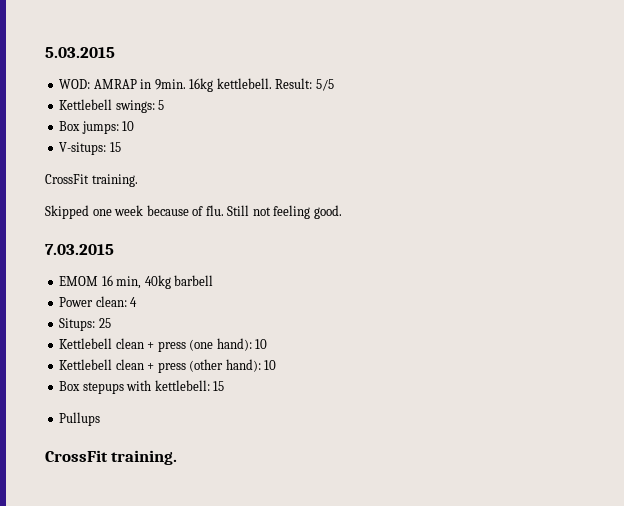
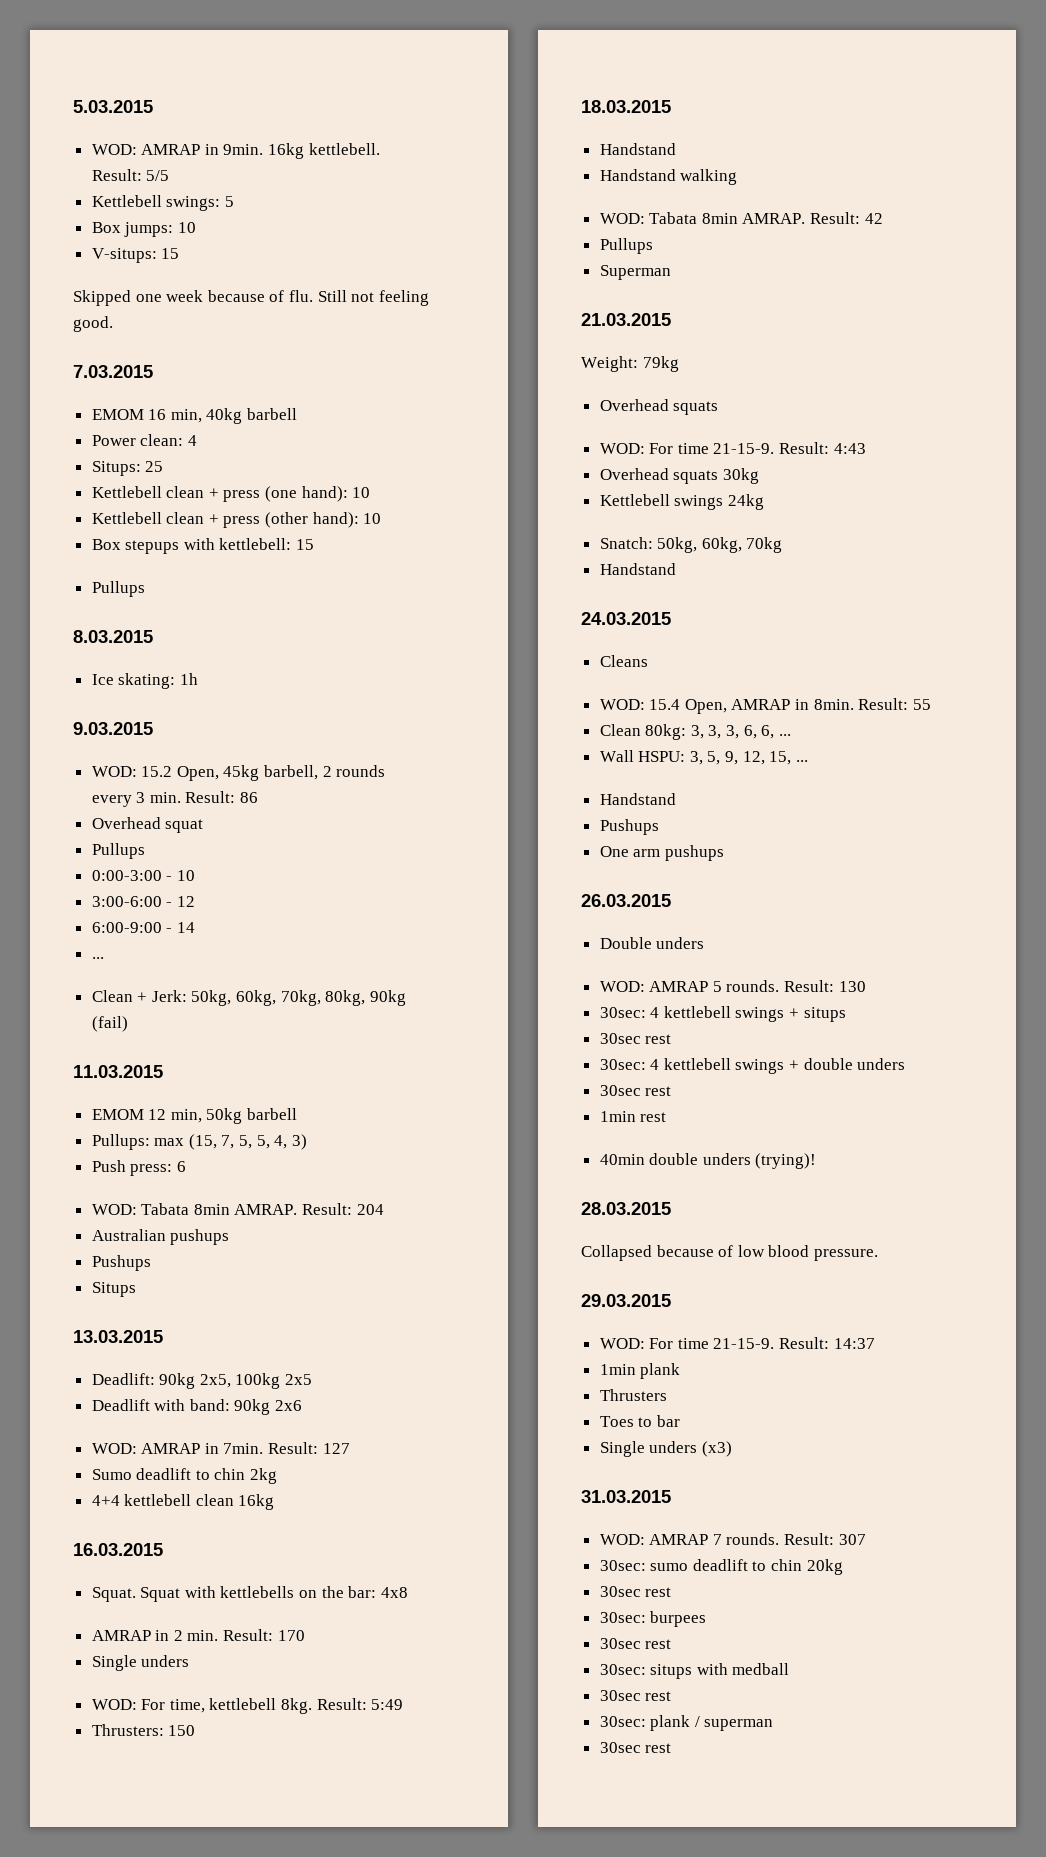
[45,174,138,187] // CrossFit training. -> (180, 253) none
[45,450,178,465] CrossFit training. -> [73,630,153,643] [91,673,198,689] [73,722,153,735] [91,765,386,781] [91,791,259,807] [91,817,204,833] [91,843,145,859] [91,870,195,881] [91,896,195,907] [91,922,195,933] [91,957,104,959] [91,990,406,1006] [91,1016,128,1032] [73,1065,163,1078] [91,1108,298,1124] [91,1134,307,1150] [91,1160,186,1176] [91,1203,384,1215] [91,1229,230,1245] [91,1255,151,1271] [91,1282,136,1297] [73,1330,163,1343] [91,1373,313,1389] [91,1399,303,1415] [91,1442,350,1454] [91,1468,278,1484] [91,1494,275,1510] [73,1543,163,1556] [91,1586,408,1602] [91,1629,305,1641] [91,1655,190,1671] [91,1698,404,1714] [91,1724,196,1736] [581,100,671,113] [599,143,676,155] [599,169,738,185] [599,212,883,224] [599,238,653,254] [599,265,671,280] [581,313,671,326] [581,356,679,372] [599,399,719,415] [599,442,866,454] [599,468,759,484] [599,494,764,510] [599,537,783,553] [599,563,676,575] [581,612,671,625] [599,655,648,667] [599,698,931,714] [599,724,791,740] [599,750,808,765] [599,793,676,805] [599,819,659,835] [599,845,724,861] [581,894,671,907] [599,937,705,949] [599,980,866,992] [599,1006,846,1022] [599,1033,672,1044] [599,1058,906,1074] [599,1085,672,1096] [599,1111,667,1122] [599,1153,817,1169] [581,1202,671,1215] [581,1245,878,1261] [581,1294,671,1307] [599,1337,875,1349] [599,1363,681,1379] [599,1389,667,1401] [599,1415,680,1427] [599,1441,732,1457] [581,1490,671,1503] [599,1533,866,1545] [599,1559,843,1575] [599,1586,672,1597] [599,1611,707,1627] [599,1638,672,1649] [599,1663,790,1679] [599,1690,672,1701] [599,1715,774,1731] [599,1742,672,1753] 8.03.2015 // Ice skating: 1h // 9.03.2015 // WOD: 15.2 Open, 45kg barbell, 2 rounds every 3 min. Result: 86 // Overhead squat // Pullups // 0:00-3:00 - 10 // 3:00-6:00 - 12 // 6:00-9:00 - 14 // ... // Clean + Jerk: 50kg, 60kg, 70kg, 80kg, 90kg (fail) // 11.03.2015 // EMOM 12 min, 50kg barbell // Pullups: max (15, 7, 5, 5, 4, 3) // Push press: 6 // WOD: Tabata 8min AMRAP. Result: 204 // Australian pushups // Pushups // Situps // 13.03.2015 // Deadlift: 90kg 2x5, 100kg 2x5 // Deadlift with band: 90kg 2x6 // WOD: AMRAP in 7min. Result: 127 // Sumo deadlift to chin 2kg // 4+4 kettlebell clean 16kg // 16.03.2015 // Squat. Squat with kettlebells on the bar: 4x8 // AMRAP in 2 min. Result: 170 // Single unders // WOD: For time, kettlebell 8kg. Result: 5:49 // Thrusters: 150 // 18.03.2015 // Handstand // Handstand walking // WOD: Tabata 8min AMRAP. Result: 42 // Pullups // Superman // 21.03.2015 // Weight: 79kg // Overhead squats // WOD: For time 21-15-9. Result: 4:43 // Overhead squats 30kg // Kettlebell swings 24kg // Snatch: 50kg, 60kg, 70kg // Handstand // 24.03.2015 // Cleans // WOD: 15.4 Open, AMRAP in 8min. Result: 55 // Clean 80kg: 3, 3, 3, 6, 6, ... // Wall HSPU: 3, 5, 9, 12, 15, ... // Handstand // Pushups // One arm pushups // 26.03.2015 // Double unders // WOD: AMRAP 5 rounds. Result: 130 // 30sec: 4 kettlebell swings + situps // 30sec rest // 30sec: 4 kettlebell swings + double unders // 30sec rest // 1min rest // 40min double unders (trying)! // 28.03.2015 // Collapsed because of low blood pressure. // 29.03.2015 // WOD: For time 21-15-9. Result: 14:37 // 1min plank // Thrusters // Toes to bar // Single unders (x3) // 31.03.2015 // WOD: AMRAP 7 rounds. Result: 307 // 30sec: sumo deadlift to chin 20kg // 30sec rest // 30sec: burpees // 30sec rest // 30sec: situps with medball // 30sec rest // 30sec: plank / superman // 30sec rest

